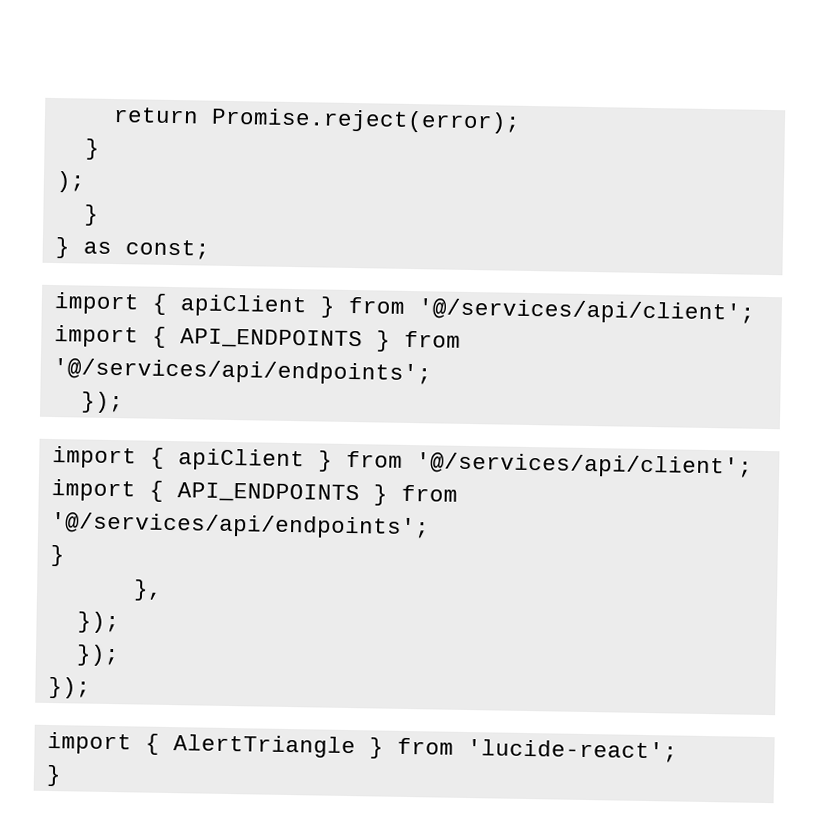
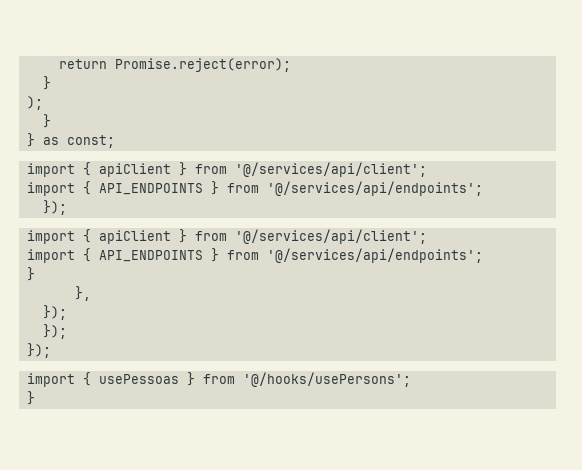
[172,734,678,763] AlertTriangle } from 'lucide-react'; -> [99,372,412,387] usePessoas } from '@/hooks/usePersons';

